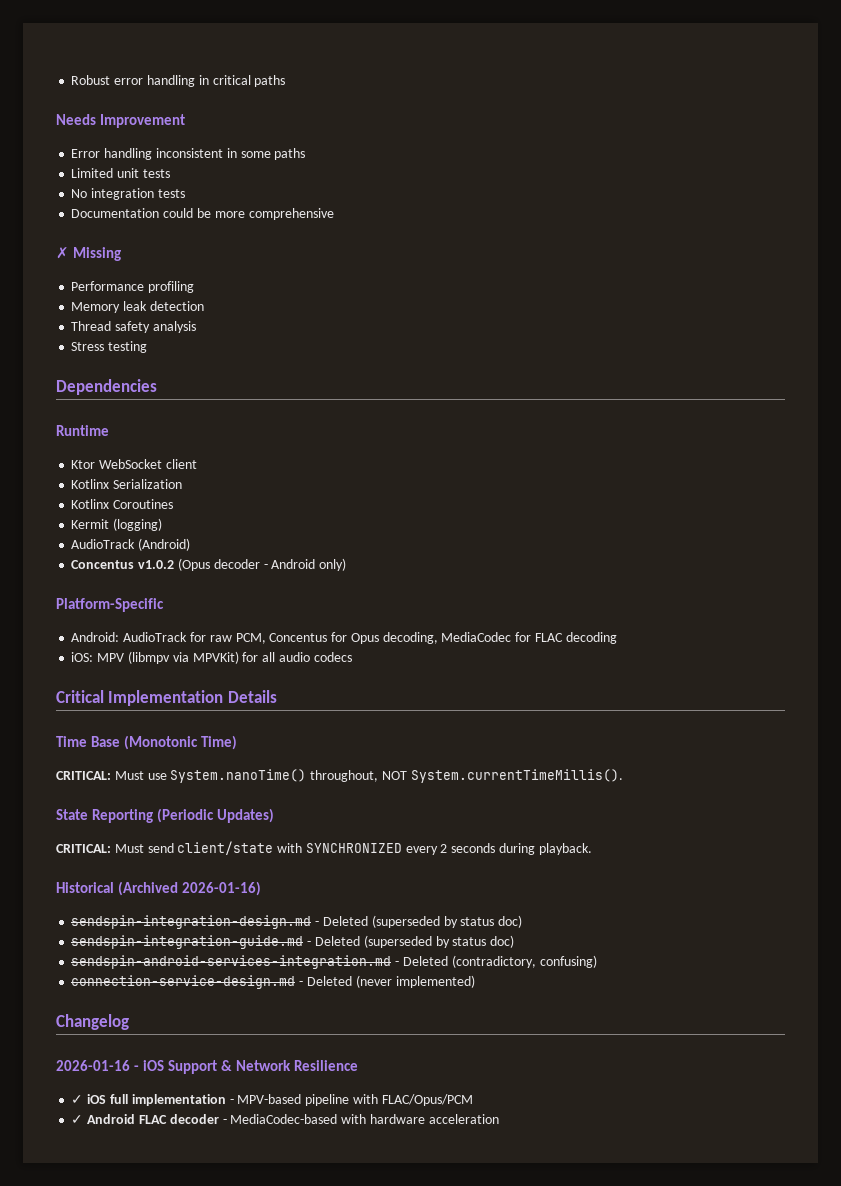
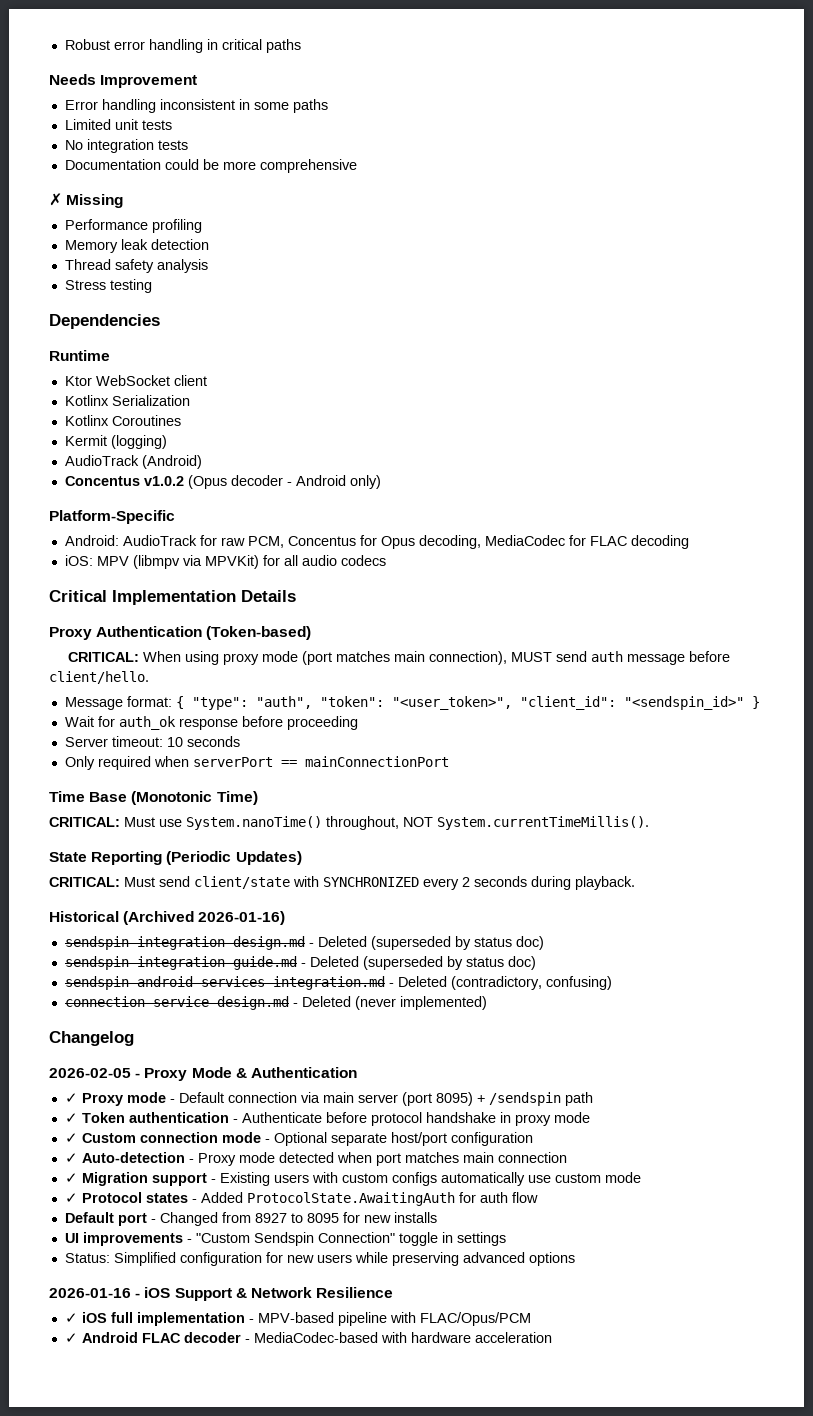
(277, 696) none -> [49,626,312,640] [68,651,731,665] [49,671,149,684] [64,696,760,710] [64,716,358,730] [64,736,240,747] [64,756,449,770] // Proxy Authentication (Token-based) // CRITICAL: When using proxy mode (port matches main connection), MUST send auth message before client/hello. // Message format: { "type": "auth", "token": "<user_token>", "client_id": "<sendspin_id>" } // Wait for auth_ok response before proceeding // Server timeout: 10 seconds // Only required when serverPort == mainConnectionPort
(129, 1022) none -> [49,1067,357,1081] [64,1092,593,1106] [64,1112,590,1126] [64,1132,533,1146] [64,1152,567,1166] [64,1172,641,1186] [64,1192,538,1206] [64,1212,437,1226] [64,1232,506,1246] [64,1252,575,1266] // 2026-02-05 - Proxy Mode & Authentication // ✓ Proxy mode - Default connection via main server (port 8095) + /sendspin path // ✓ Token authentication - Authenticate before protocol handshake in proxy mode // ✓ Custom connection mode - Optional separate host/port configuration // ✓ Auto-detection - Proxy mode detected when port matches main connection // ✓ Migration support - Existing users with custom configs automatically use custom mode // ✓ Protocol states - Added ProtocolState.AwaitingAuth for auth flow // Default port - Changed from 8927 to 8095 for new installs // UI improvements - "Custom Sendspin Connection" toggle in settings // Status: Simplified configuration for new users while preserving advanced options

